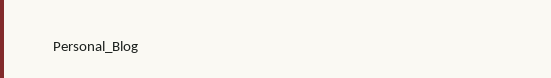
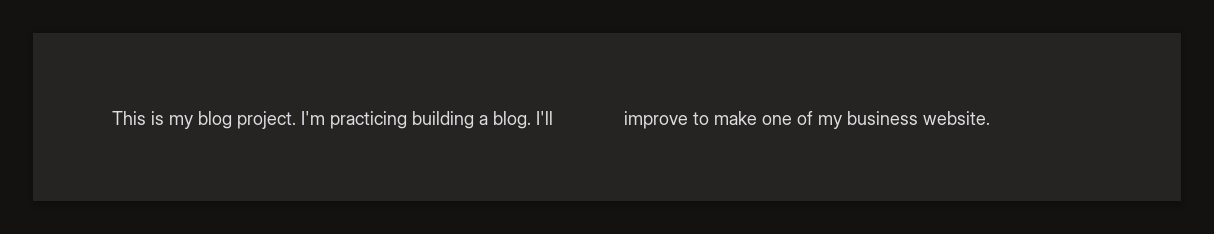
[53,41,138,53] Personal_Blog -> [112,111,990,129] This is my blog project. I'm practicing building a blog. I'll improve to make one of my business website.

